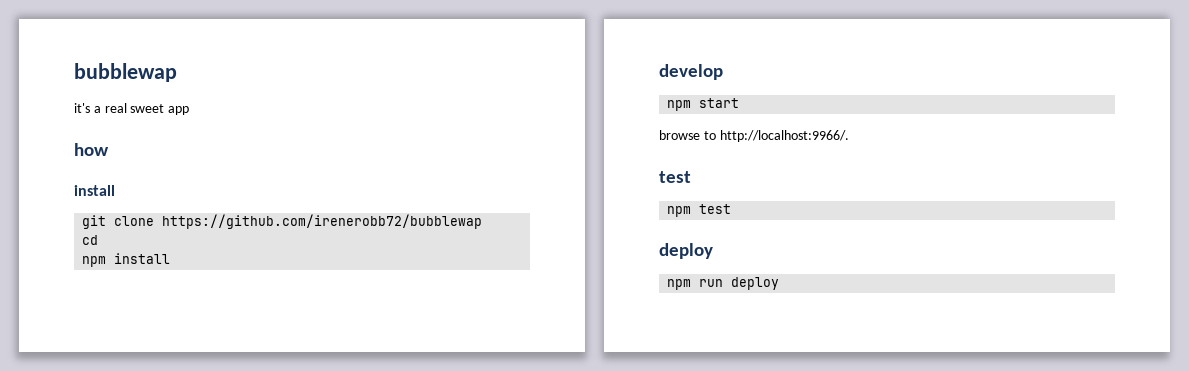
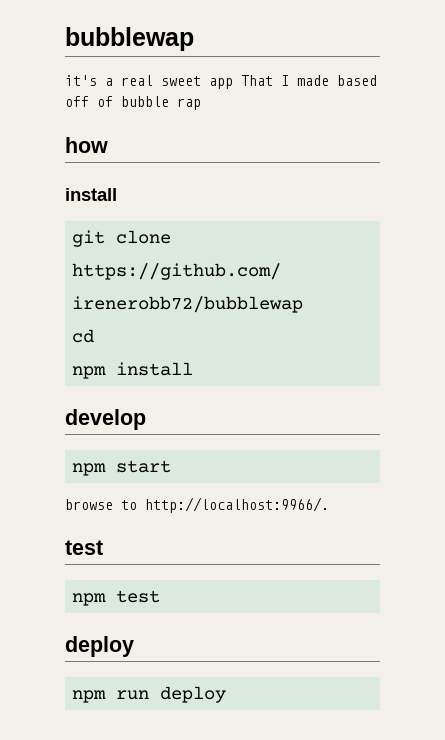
(190, 110) none -> [241,75,377,86] [65,96,201,110] That I made based off of bubble rap

